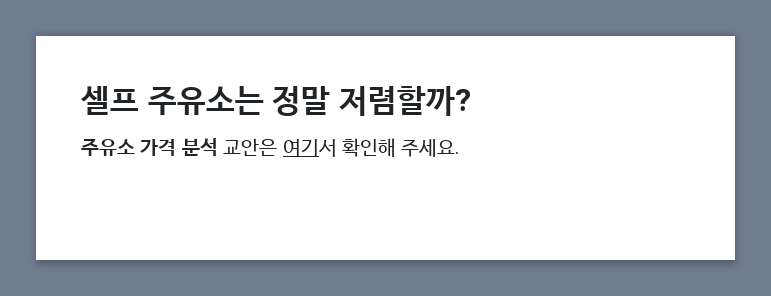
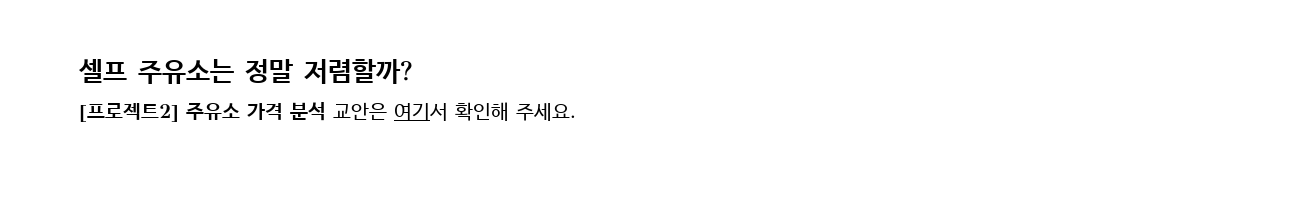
(471, 101) none -> [79,103,179,122] [프로젝트2]

